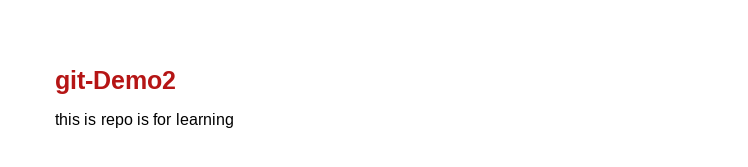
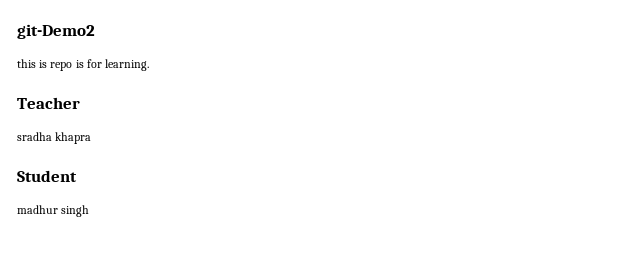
[175,113,234,128] learning -> [105,59,150,71] [17,97,80,109] [17,132,92,144] [17,170,77,182] [17,205,90,217] learning. // Teacher // sradha khapra // Student // madhur singh

